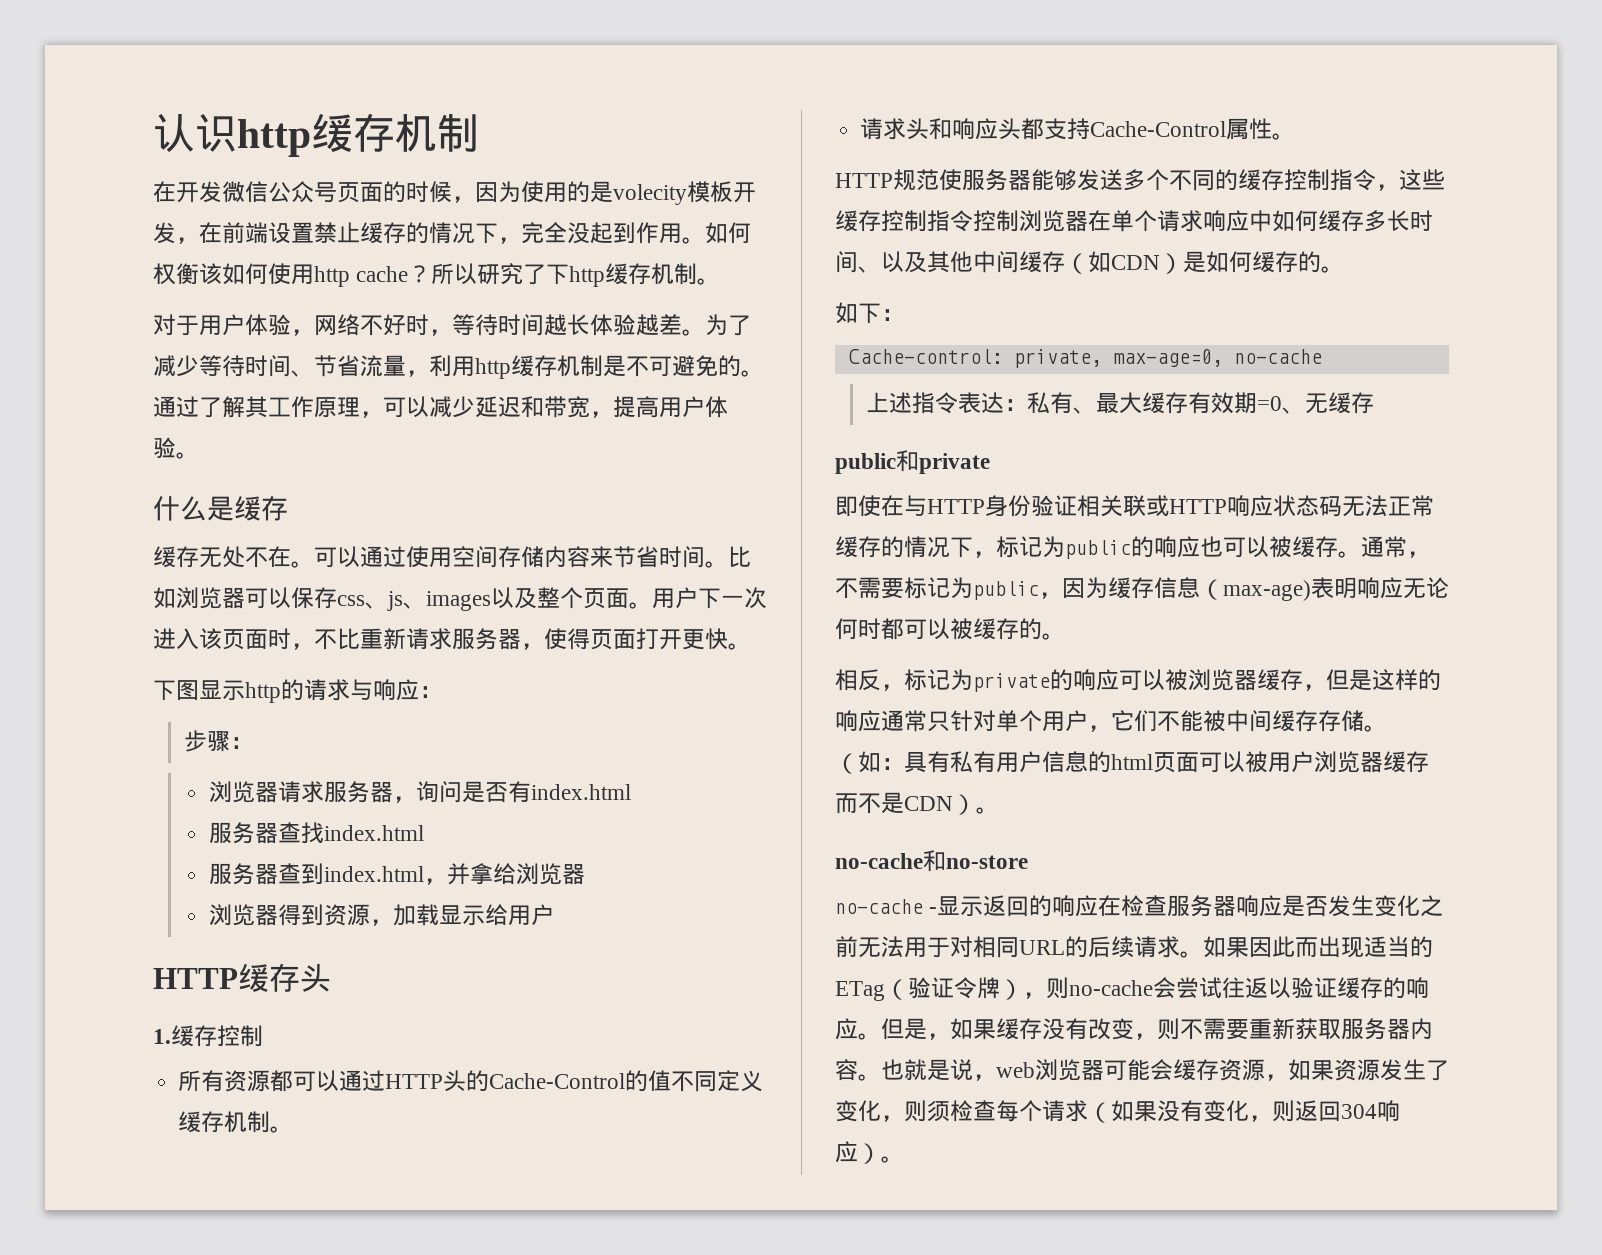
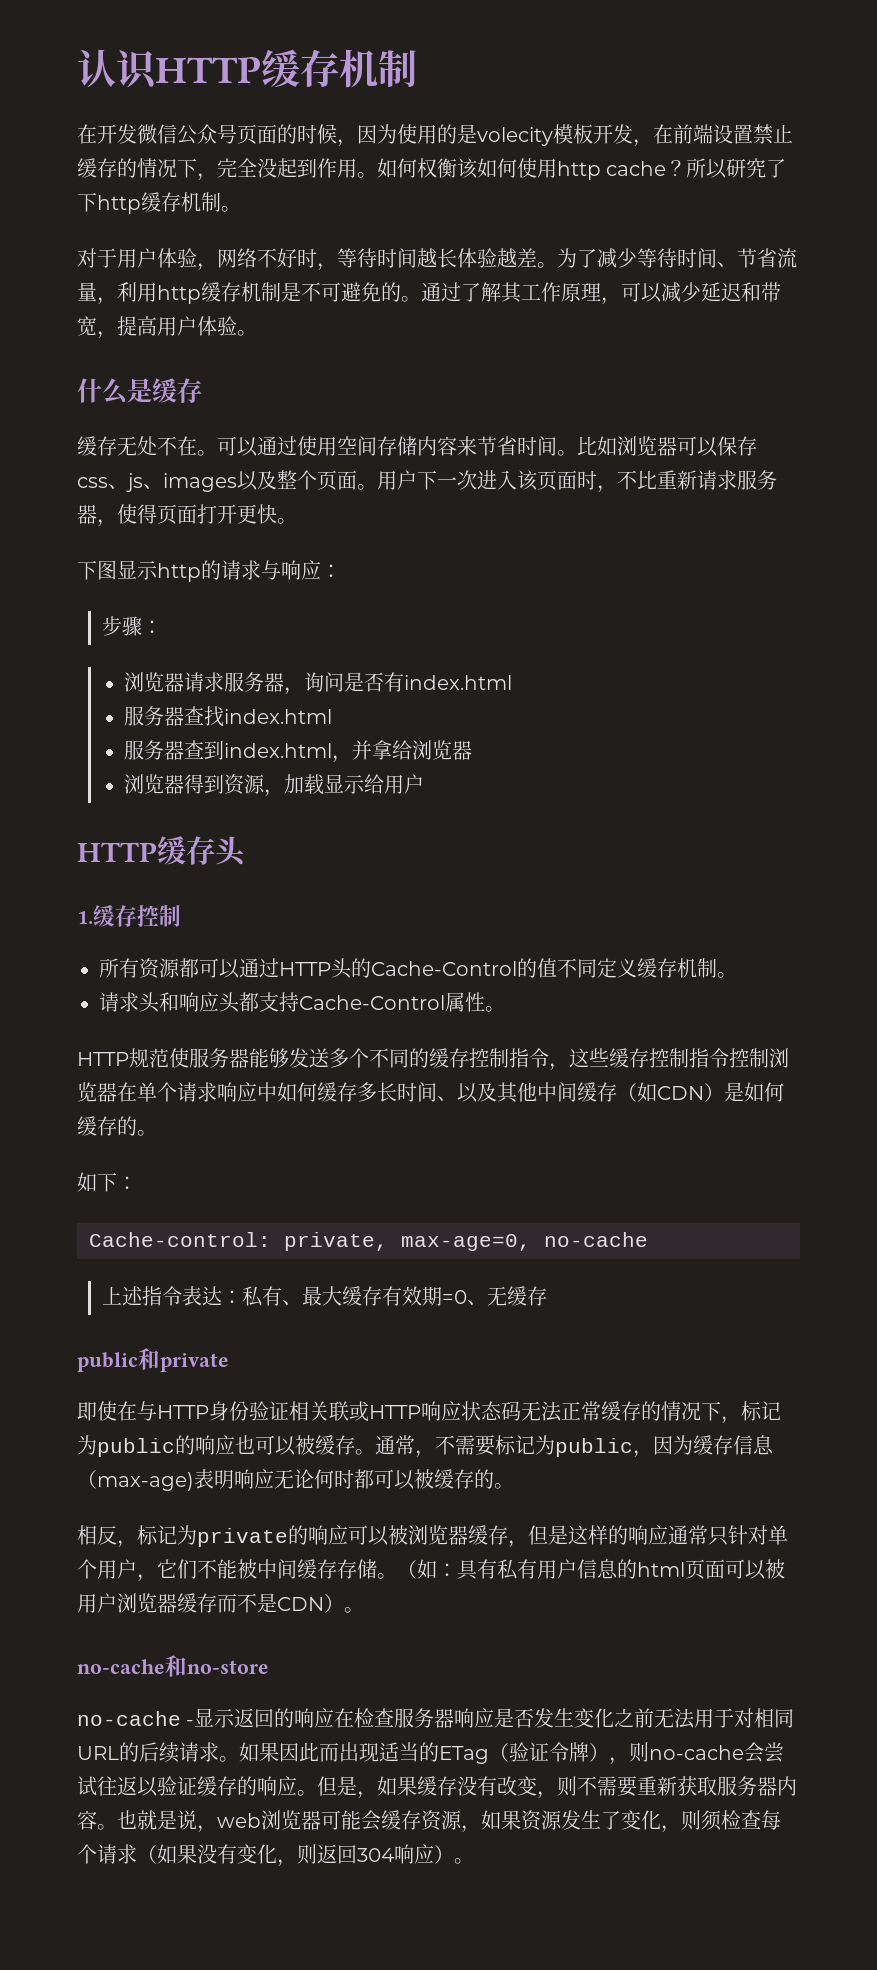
[237,119,311,157] http -> [155,57,261,83] HTTP

